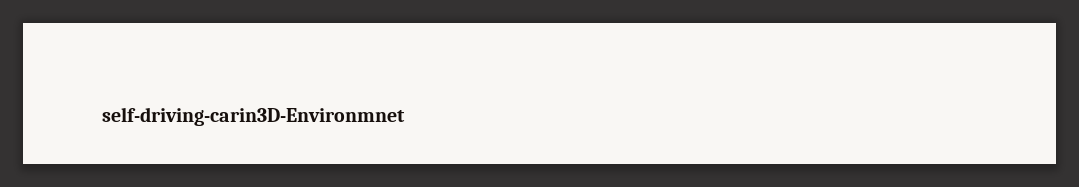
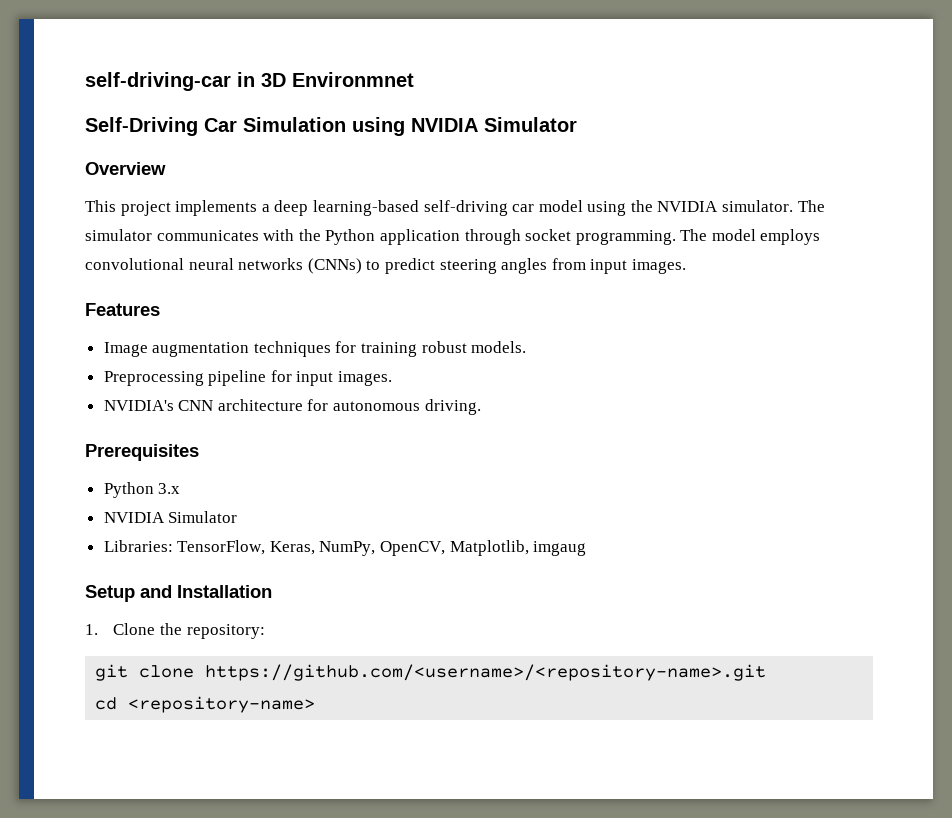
[102,107,405,126] self-driving-carin3D-Environmnet -> [85,72,414,91] [85,117,577,136] [85,162,166,175] [85,200,825,216] [85,229,821,245] [85,258,686,274] [85,303,160,316] [103,341,527,357] [103,370,393,386] [103,399,481,415] [85,444,199,461] [103,482,181,498] [103,511,238,523] [103,540,587,556] [85,585,272,602] [85,623,265,639] [95,664,767,681] [95,696,316,713] self-driving-car in 3D Environmnet // Self-Driving Car Simulation using NVIDIA Simulator // Overview // This project implements a deep learning-based self-driving car model using the NVIDIA simulator. The simulator communicates with the Python application through socket programming. The model employs convolutional neural networks (CNNs) to predict steering angles from input images. // Features // Image augmentation techniques for training robust models. // Preprocessing pipeline for input images. // NVIDIA's CNN architecture for autonomous driving. // Prerequisites // Python 3.x // NVIDIA Simulator // Libraries: TensorFlow, Keras, NumPy, OpenCV, Matplotlib, imgaug // Setup and Installation // 1. Clone the repository: // git clone https://github.com/<username>/<repository-name>.git // cd <repository-name>

